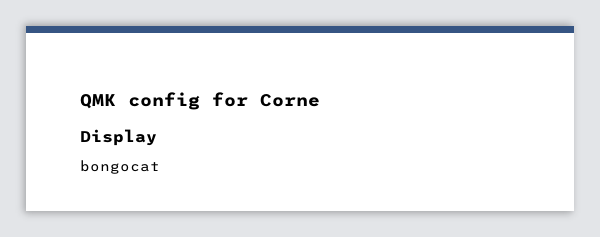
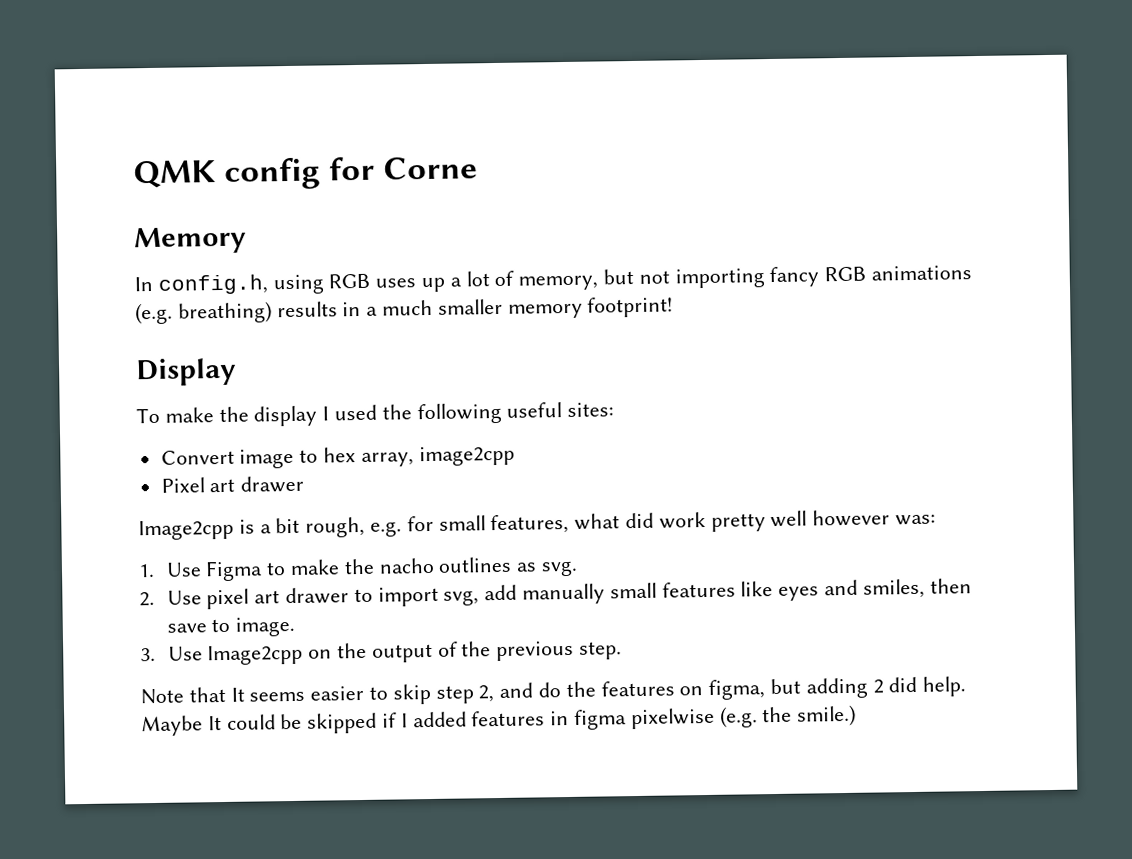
[80,129,157,146] [80,160,160,174] Display // bongocat -> [134,226,247,255] [134,265,973,295] [135,296,674,325] [135,357,237,387] [136,402,615,427] [160,445,515,469] [160,475,305,493] [138,509,937,541] [138,556,578,582] [139,578,972,610] [166,616,296,637] [140,640,622,666] [140,676,967,705] [141,704,857,737] Memory // In config.h, using RGB uses up a lot of memory, but not importing fancy RGB animations (e.g. breathing) results in a much smaller memory footprint! // Display // To make the display I used the following useful sites: // Convert image to hex array, image2cpp // Pixel art drawer // Image2cpp is a bit rough, e.g. for small features, what did work pretty well however was: // 1. Use Figma to make the nacho outlines as svg. // 2. Use pixel art drawer to import svg, add manually small features like eyes and smiles, then save to image. // 3. Use Image2cpp on the output of the previous step. // Note that It seems easier to skip step 2, and do the features on figma, but adding 2 did help. Maybe It could be skipped if I added features in figma pixelwise (e.g. the smile.)

